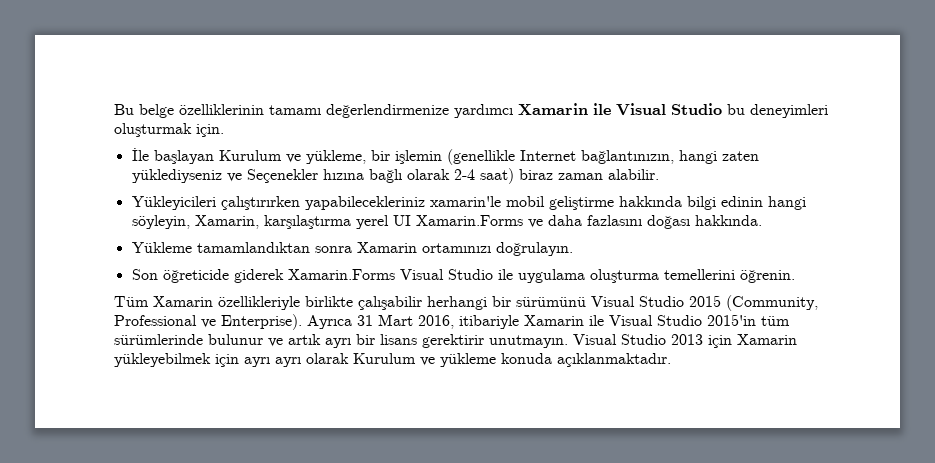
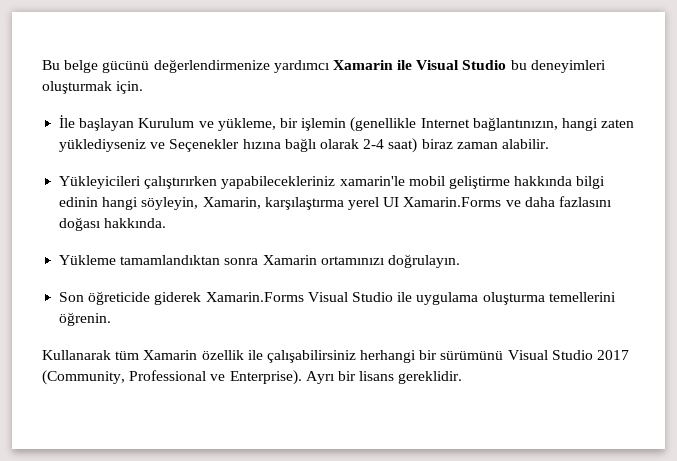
[179,104,321,115] özelliklerinin tamamı -> [102,61,150,73] gücünü
[114,296,422,310] Tüm Xamarin özellikleriyle birlikte çalışabilir -> [42,350,356,363] Kullanarak tüm Xamarin özellik ile çalışabilirsiniz
[689,295,721,307] 2015 -> [597,350,630,360] 2017
[307,314,790,329] [114,334,797,348] [114,353,671,367] Ayrıca 31 Mart 2016, itibariyle Xamarin ile Visual Studio 2015'in tüm sürümlerinde bulunur ve artık ayrı bir lisans gerektirir unutmayın. Visual Studio 2013 için Xamarin yükleyebilmek için ayrı ayrı olarak Kurulum ve yükleme konuda açıklanmaktadır. -> [305,371,463,384] Ayrı bir lisans gereklidir.

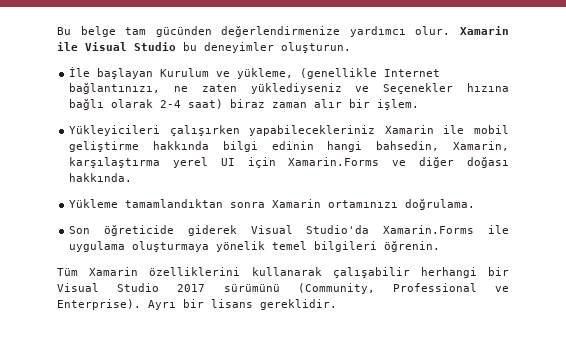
[102,61,150,73] gücünü -> [125,26,212,37] tam gücünden
(330, 66) none -> [415,26,451,35] olur.
[530,60,606,73] [42,81,144,94] deneyimleri oluşturmak için. -> [204,42,351,53] deneyimler oluşturun.
[279,117,598,132] bir işlemin (genellikle Internet bağlantınızın, hangi -> [300,68,441,79] [69,83,188,94] (genellikle Internet bağlantınızı, ne
[501,139,549,149] [59,176,405,189] alabilir. // Yükleyicileri çalıştırırken yapabilecekleriniz xamarin'le -> [314,99,420,110] [69,125,465,136] alır bir işlem. // Yükleyicileri çalışırken yapabilecekleriniz Xamarin ile
[141,197,199,210] söyleyin, -> [376,141,440,151] bahsedin,
(400, 202) none -> [247,157,276,168] için
[524,196,612,207] daha fazlasını -> [419,157,455,168] diğer
[387,254,460,268] doğrulayın. -> [405,199,476,210] doğrulama.
[205,292,616,305] [59,312,112,326] [42,350,356,363] Xamarin.Forms Visual Studio ile uygulama oluşturma temellerini öğrenin. // Kullanarak tüm Xamarin özellik ile çalışabilirsiniz -> [250,225,509,234] [69,241,441,252] [57,267,410,278] Visual Studio'da Xamarin.Forms ile uygulama oluşturmaya yönelik temel bilgileri öğrenin. // Tüm Xamarin özelliklerini kullanarak çalışabilir
[440,351,504,360] sürümünü -> (510, 271) none
(630, 355) none -> [223,284,280,292] sürümünü

